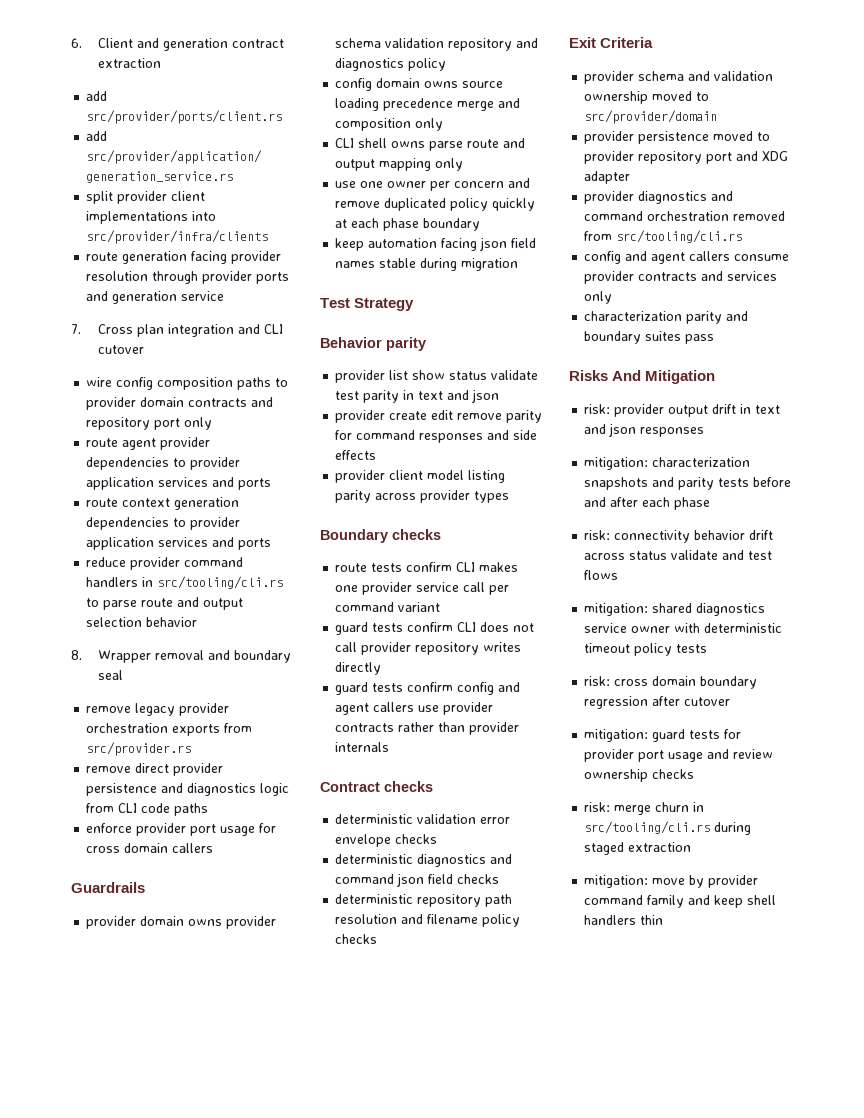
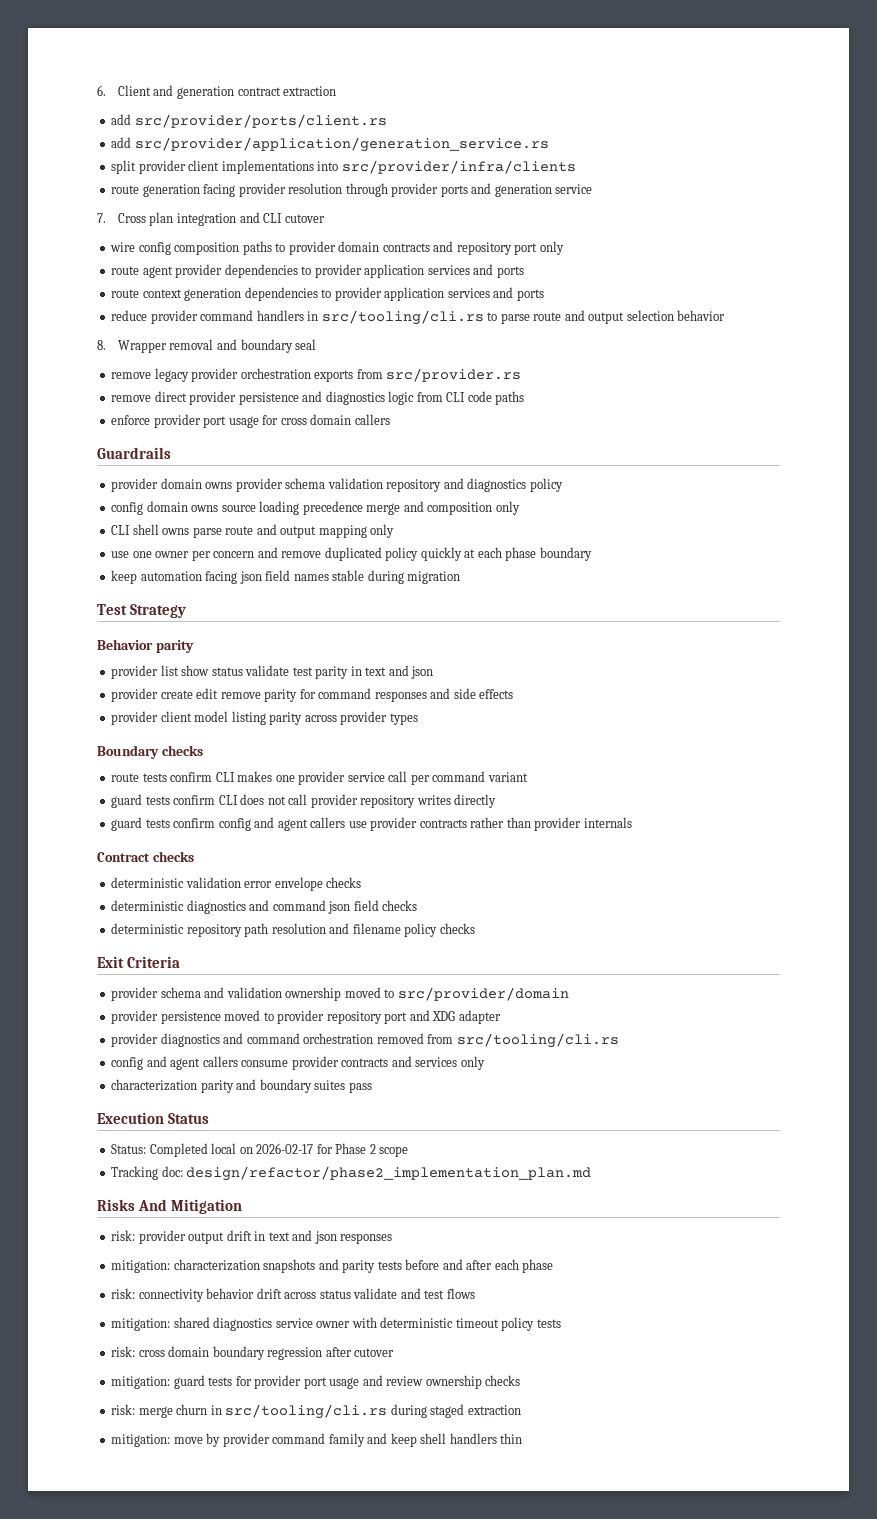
(715, 339) none -> [97,1112,209,1124] [111,1143,409,1157] [111,1166,592,1181] // Execution Status // Status: Completed local on 2026-02-17 for Phase 2 scope // Tracking doc: design/refactor/phase2_implementation_plan.md

